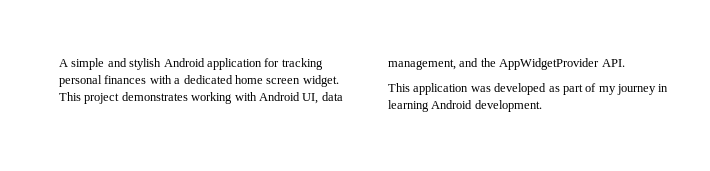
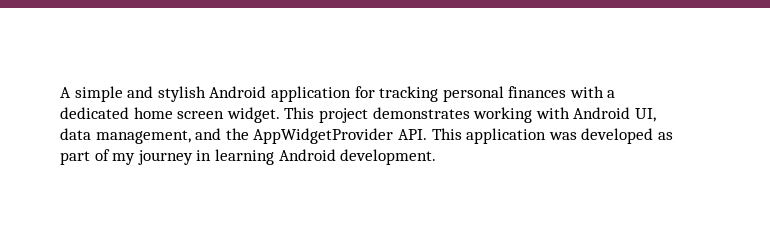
(625, 63) // -> (427, 134) none

